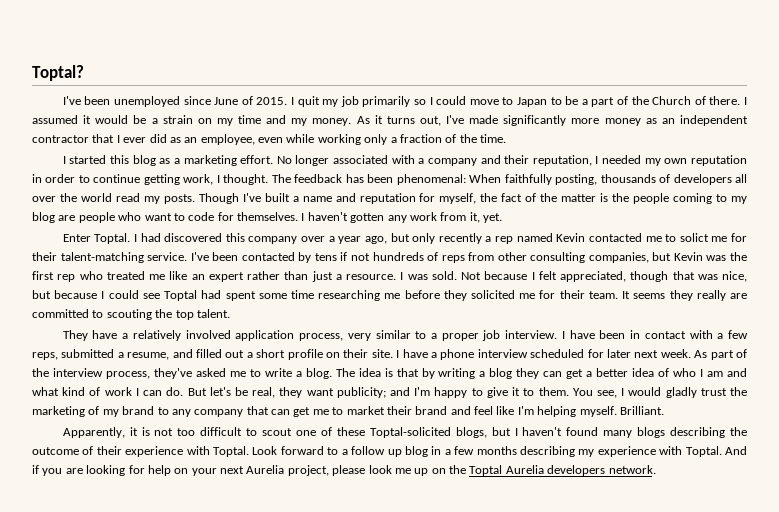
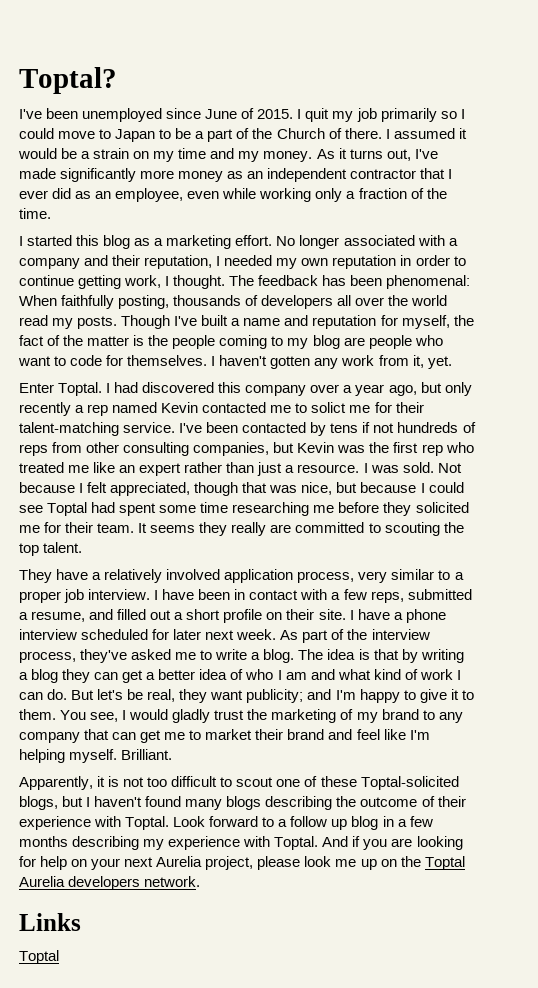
(656, 469) none -> [19,913,81,931] [19,950,59,964] // Links // Toptal

